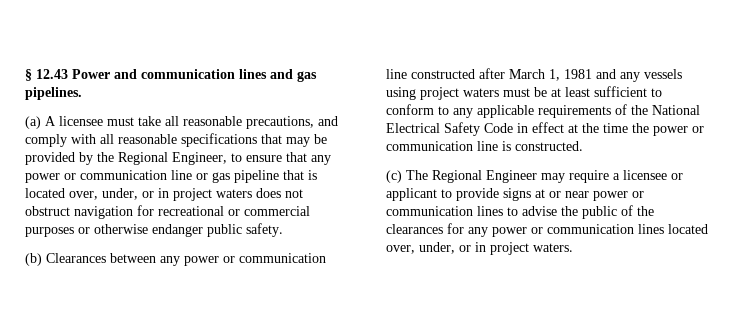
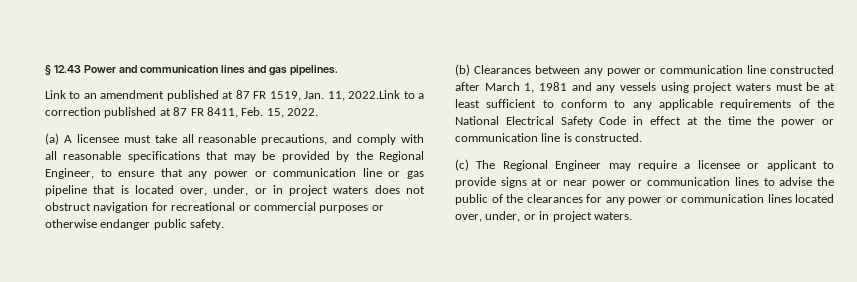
(82, 93) none -> [45,90,424,101] [45,107,318,118] // Link to an amendment published at 87 FR 1519, Jan. 11, 2022.Link to a correction published at 87 FR 8411, Feb. 15, 2022.

